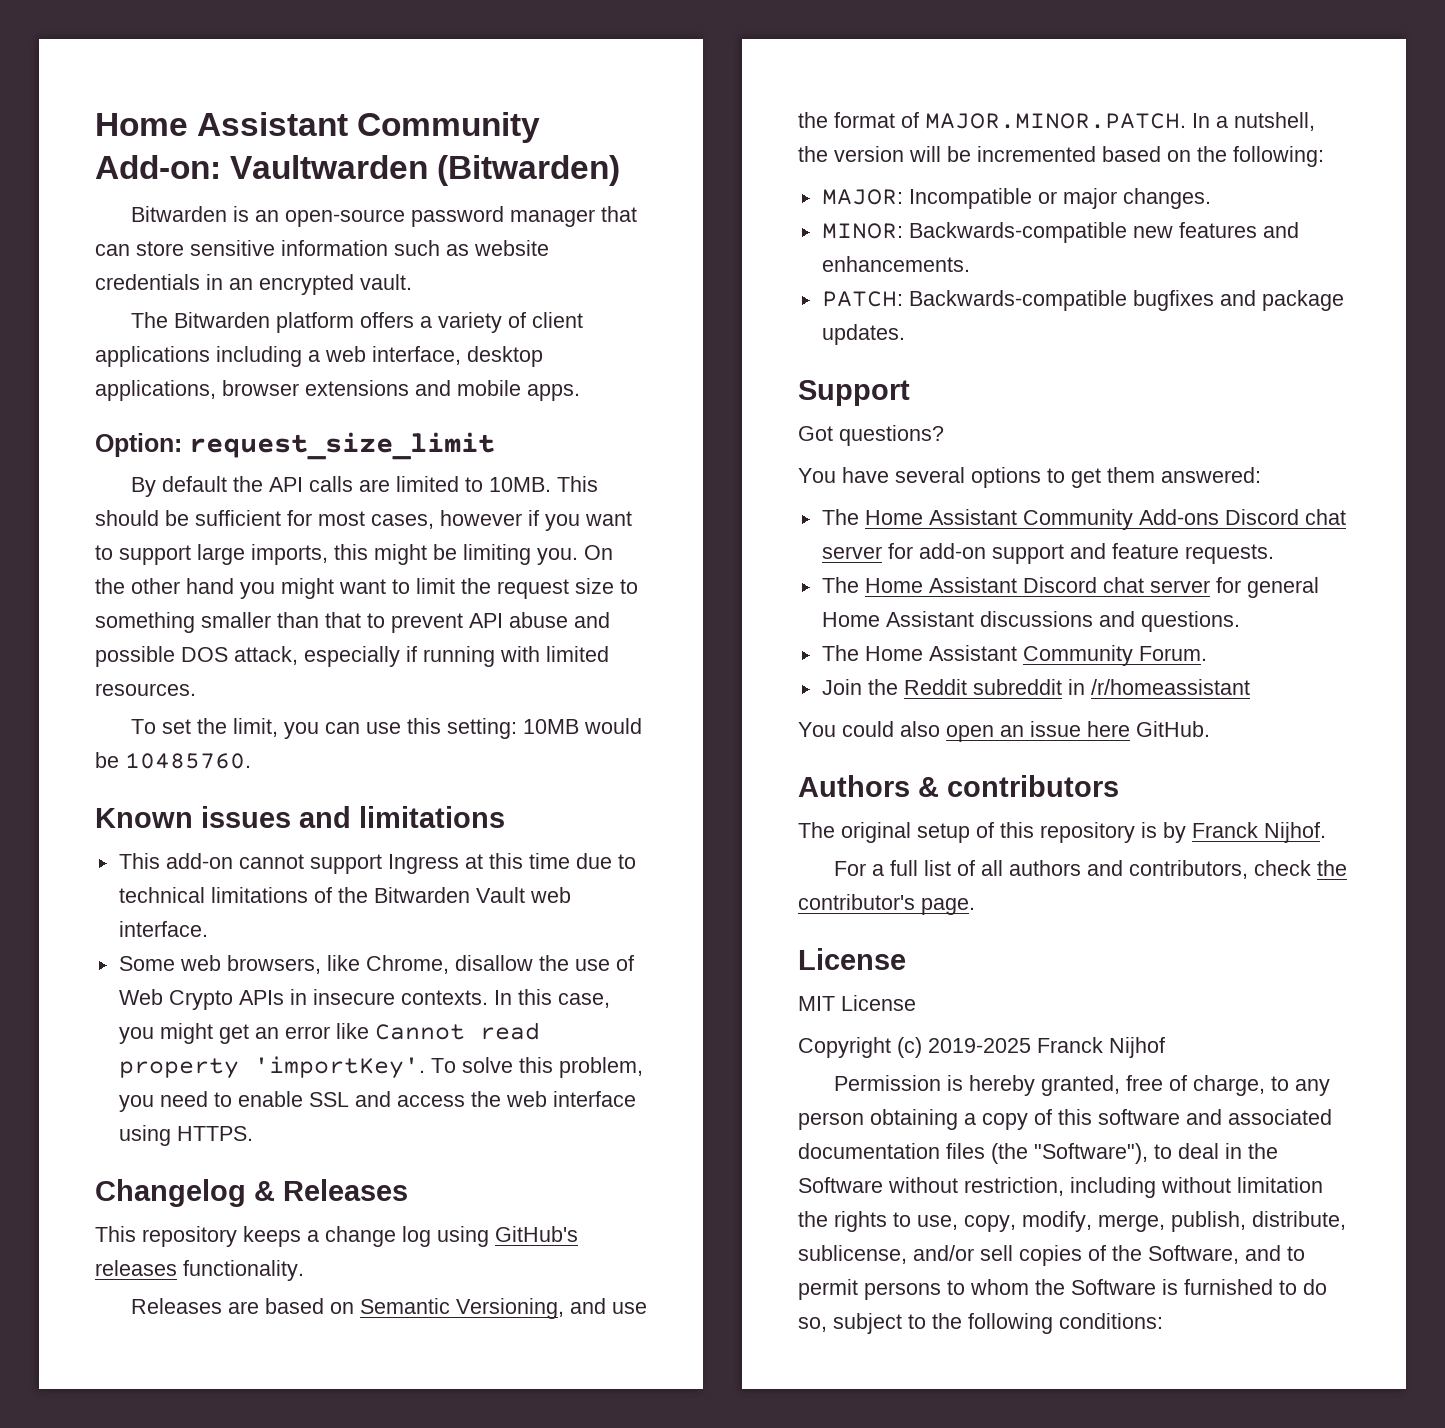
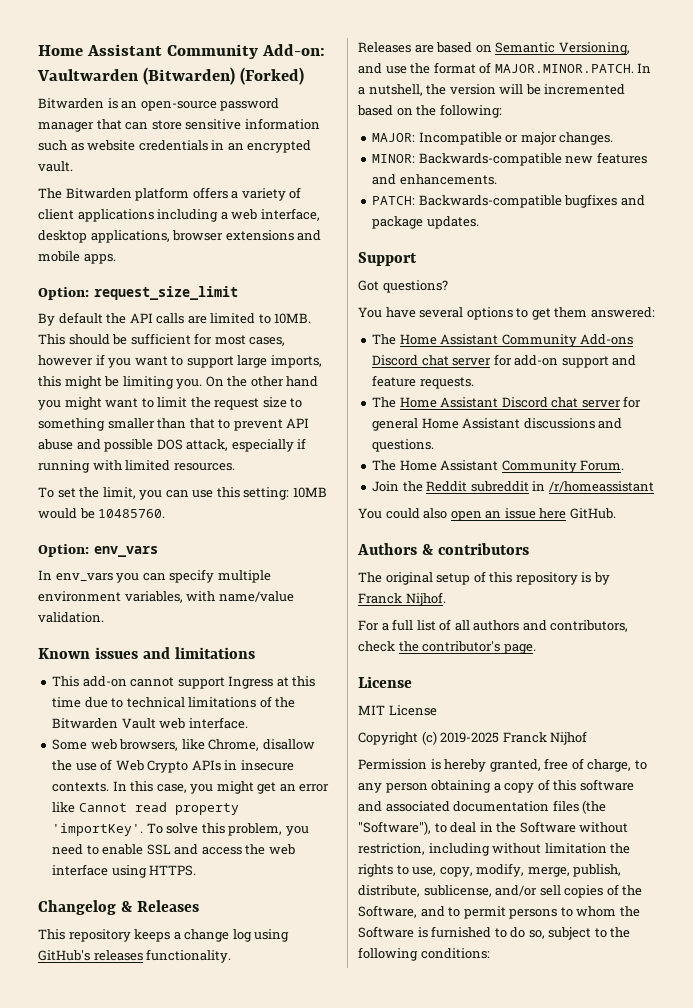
(621, 170) none -> [240,67,305,85] (Forked)
(251, 761) none -> [38,544,158,557] [38,569,271,583] [38,591,294,603] [38,612,104,623] // Option: env_vars // In env_vars you can specify multiple environment variables, with name/value validation.

